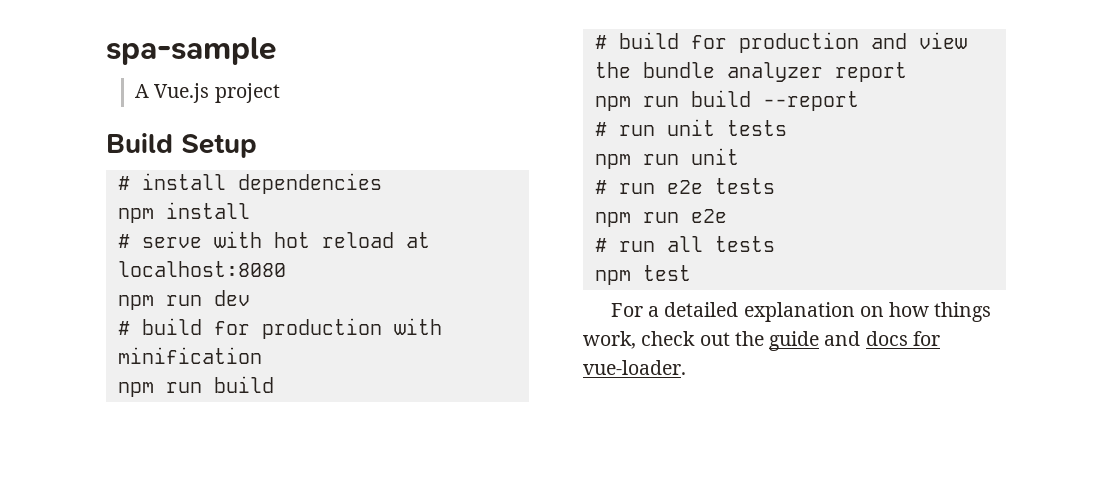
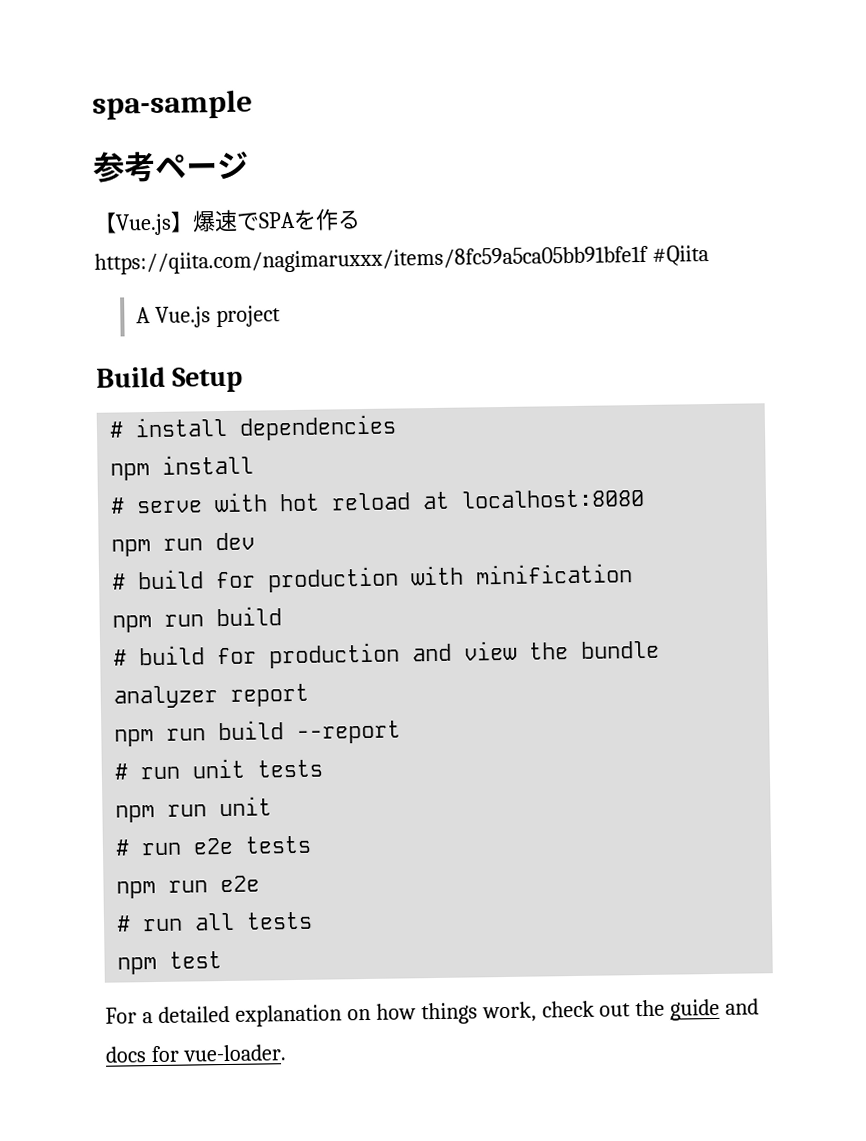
(276, 51) none -> [92,150,249,183] [93,208,361,236] [94,245,709,275] // 参考ページ // 【Vue.js】爆速でSPAを作るhttps://qiita.com/nagimaruxxx/items/8fc59a5ca05bb91bfe1f #Qiita

